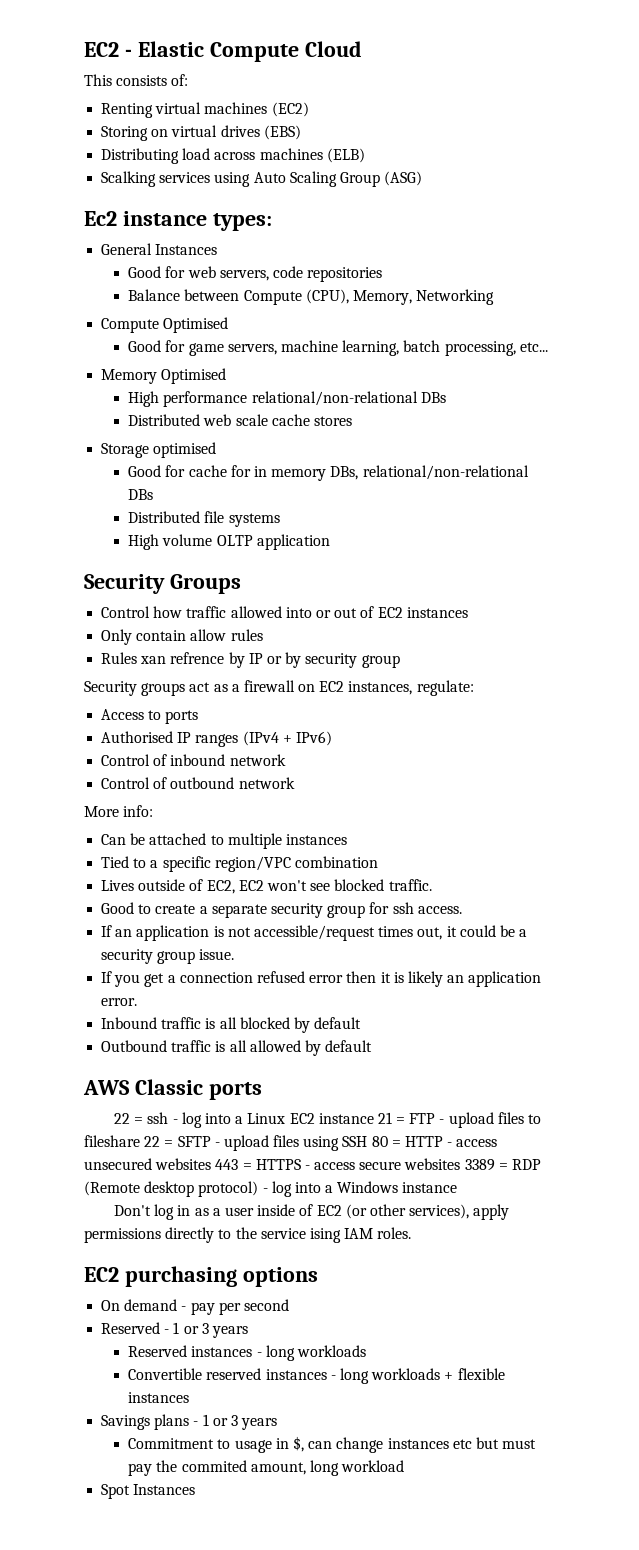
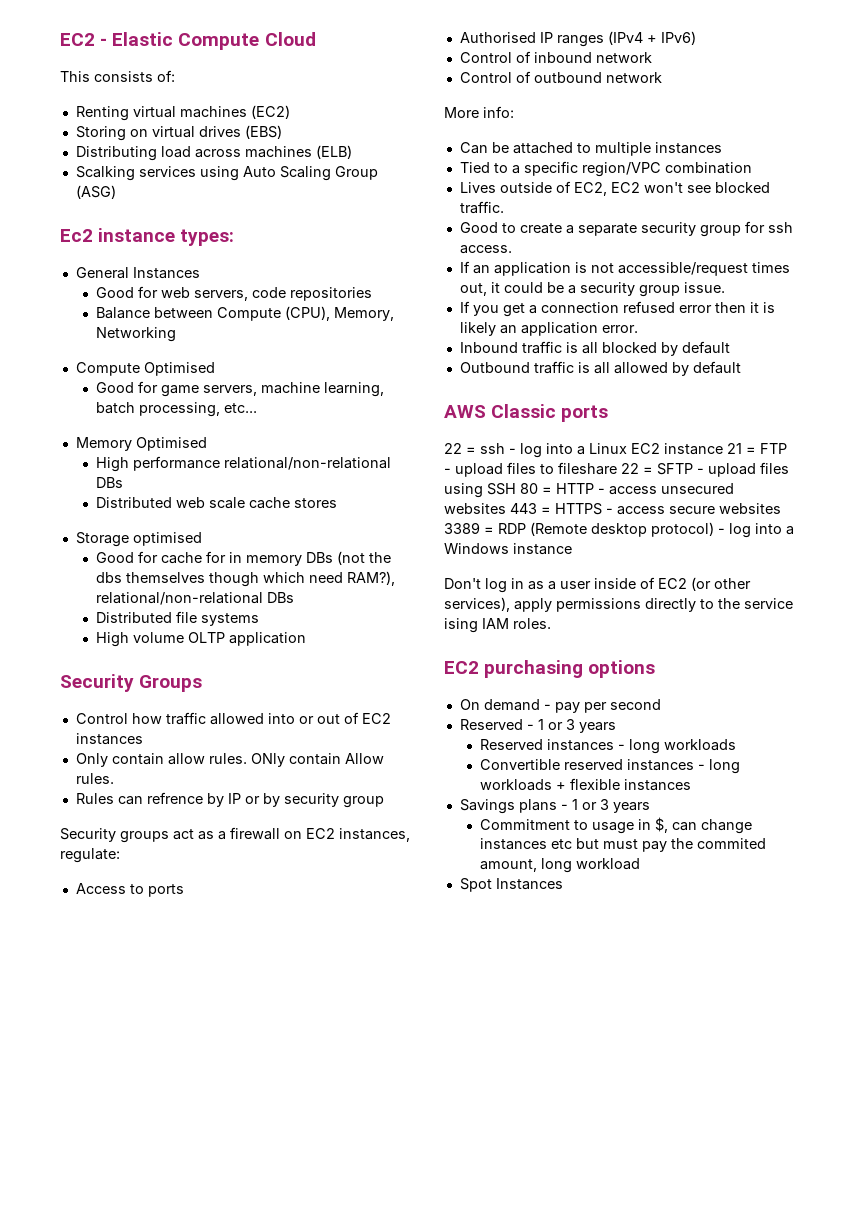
[330,466,359,480] DBs, -> [306,551,392,565] [96,571,396,587] DBs (not the dbs themselves though which need RAM?),
[230,629,263,641] rules -> [208,753,384,767] [75,773,114,784] rules. ONly contain Allow rules.
[140,656,167,664] xan -> [117,796,143,805] can

